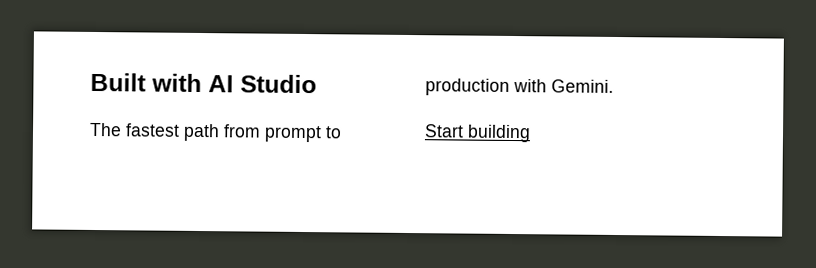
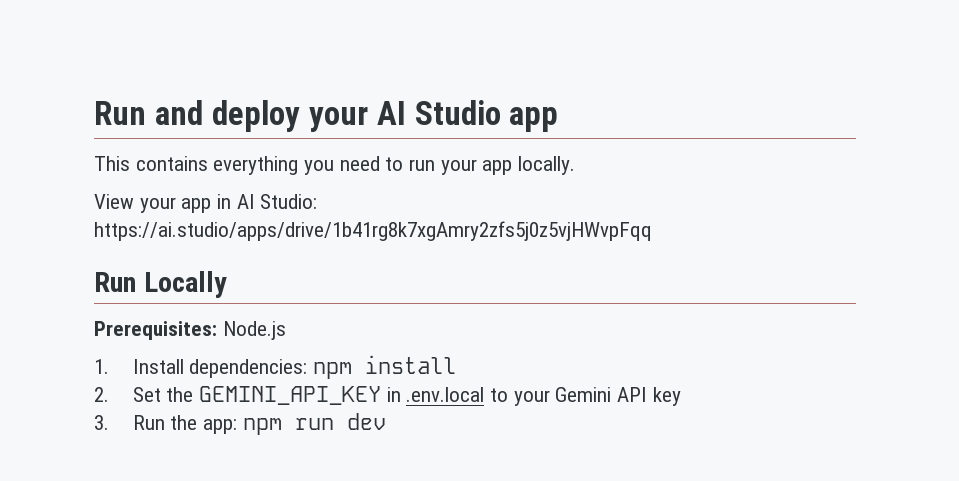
[90,72,317,94] [89,122,342,143] [425,78,614,96] [424,124,531,143] Built with AI Studio // The fastest path from prompt to production with Gemini. // Start building -> [94,100,559,132] [94,156,576,175] [94,194,318,213] [94,221,652,241] [94,271,227,298] [94,321,286,340] [94,355,457,379] [94,386,681,406] [94,413,386,435] Run and deploy your AI Studio app // This contains everything you need to run your app locally. // View your app in AI Studio: https://ai.studio/apps/drive/1b41rg8k7xgAmry2zfs5j0z5vjHWvpFqq // Run Locally // Prerequisites: Node.js // 1. Install dependencies: npm install // 2. Set the GEMINI_API_KEY in .env.local to your Gemini API key // 3. Run the app: npm run dev

